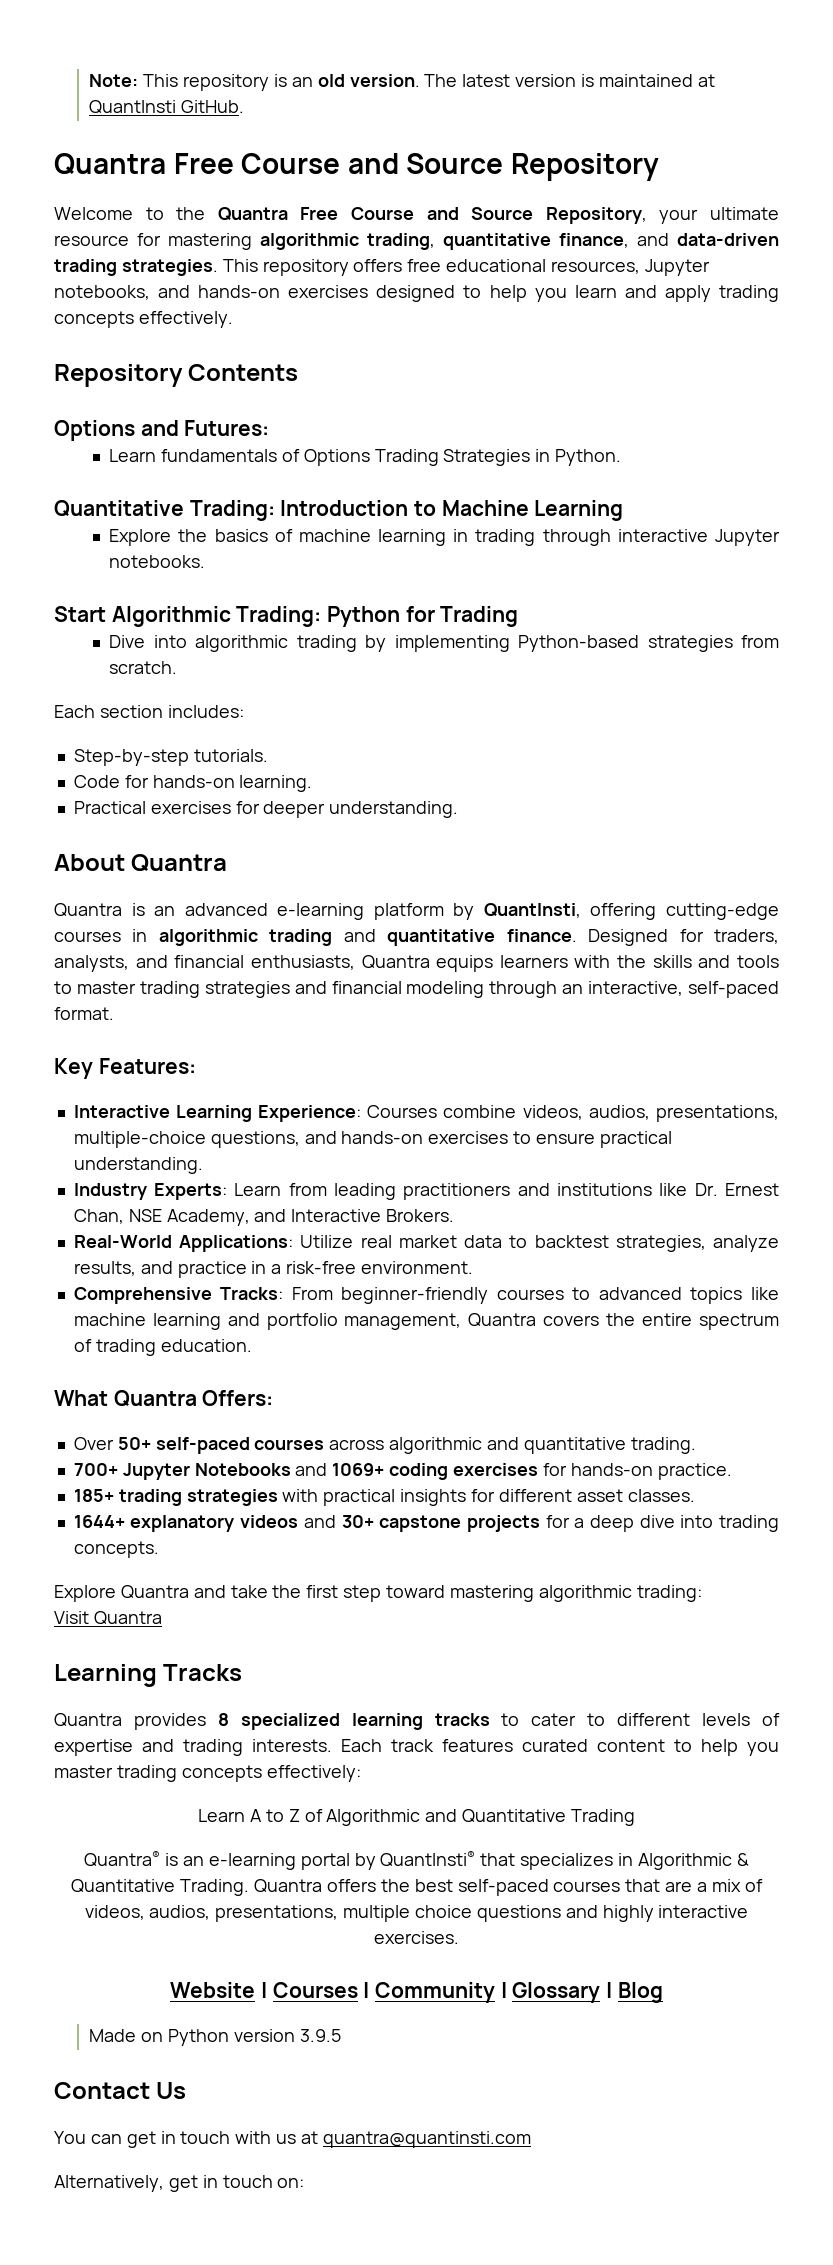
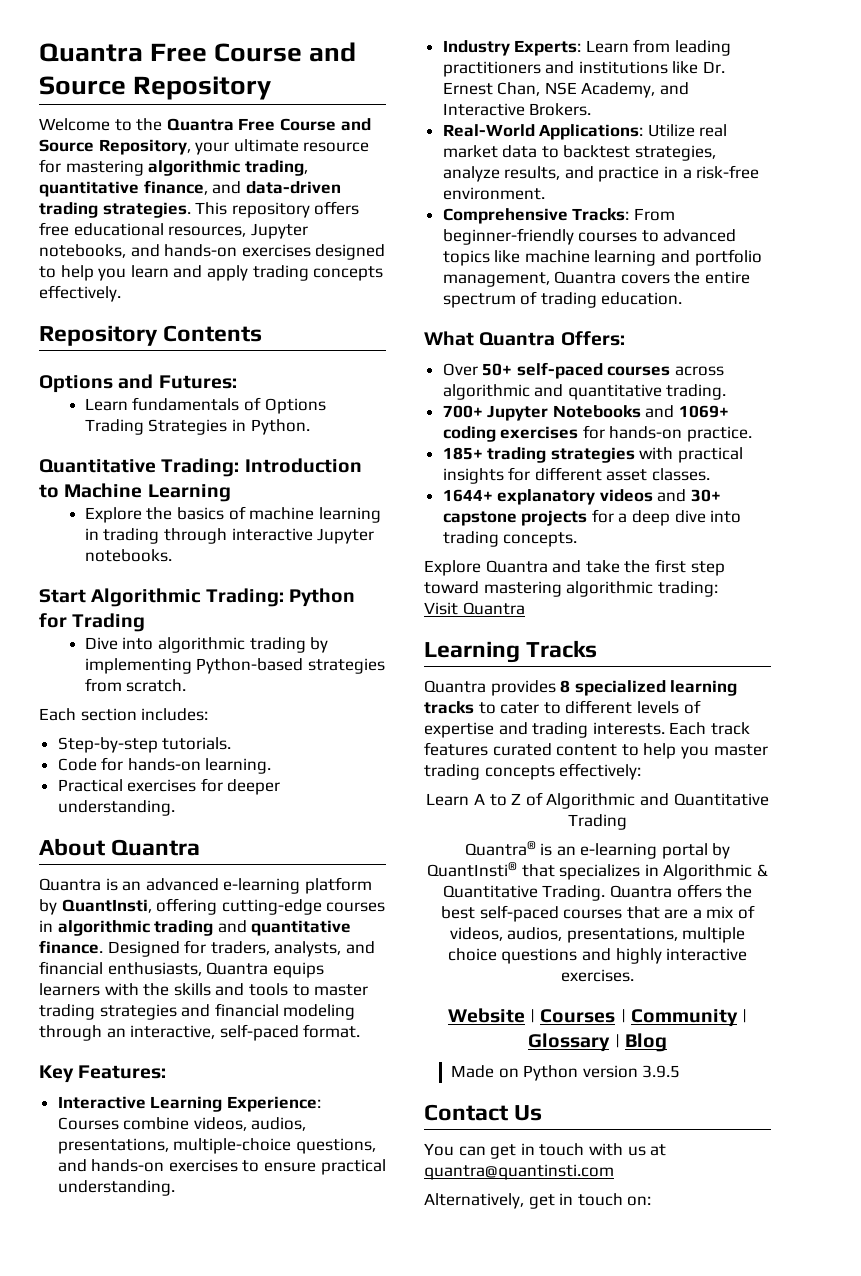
[89,74,715,91] [89,100,245,114] Note: This repository is an old version. The latest version is maintained at QuantInsti GitHub. // -> (39, 52) none

